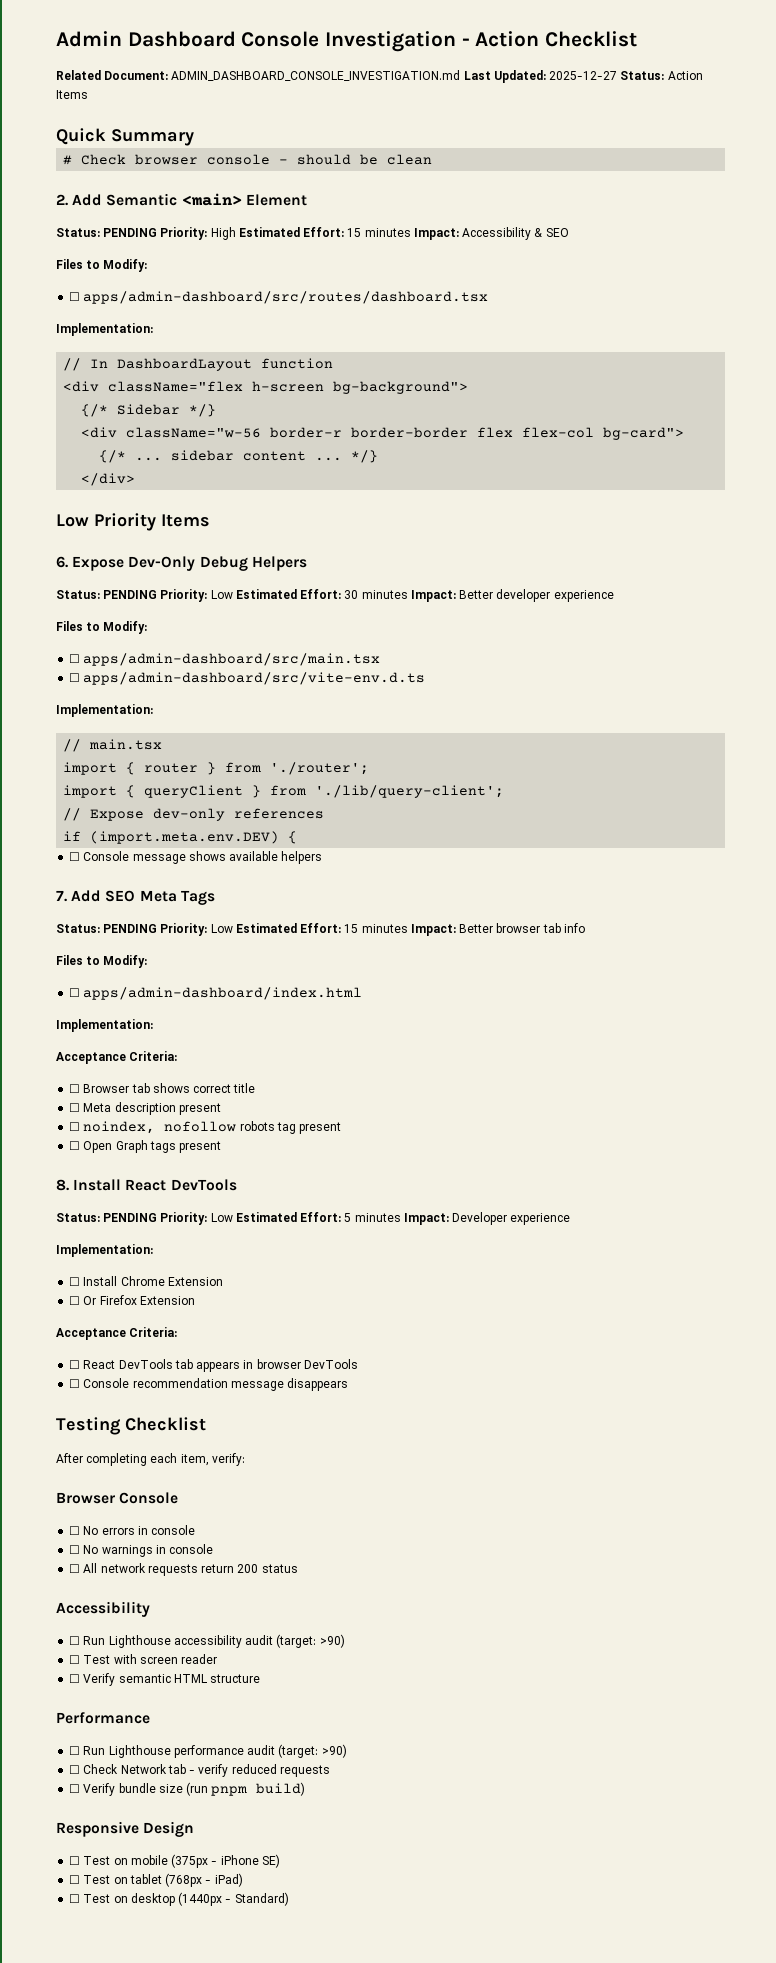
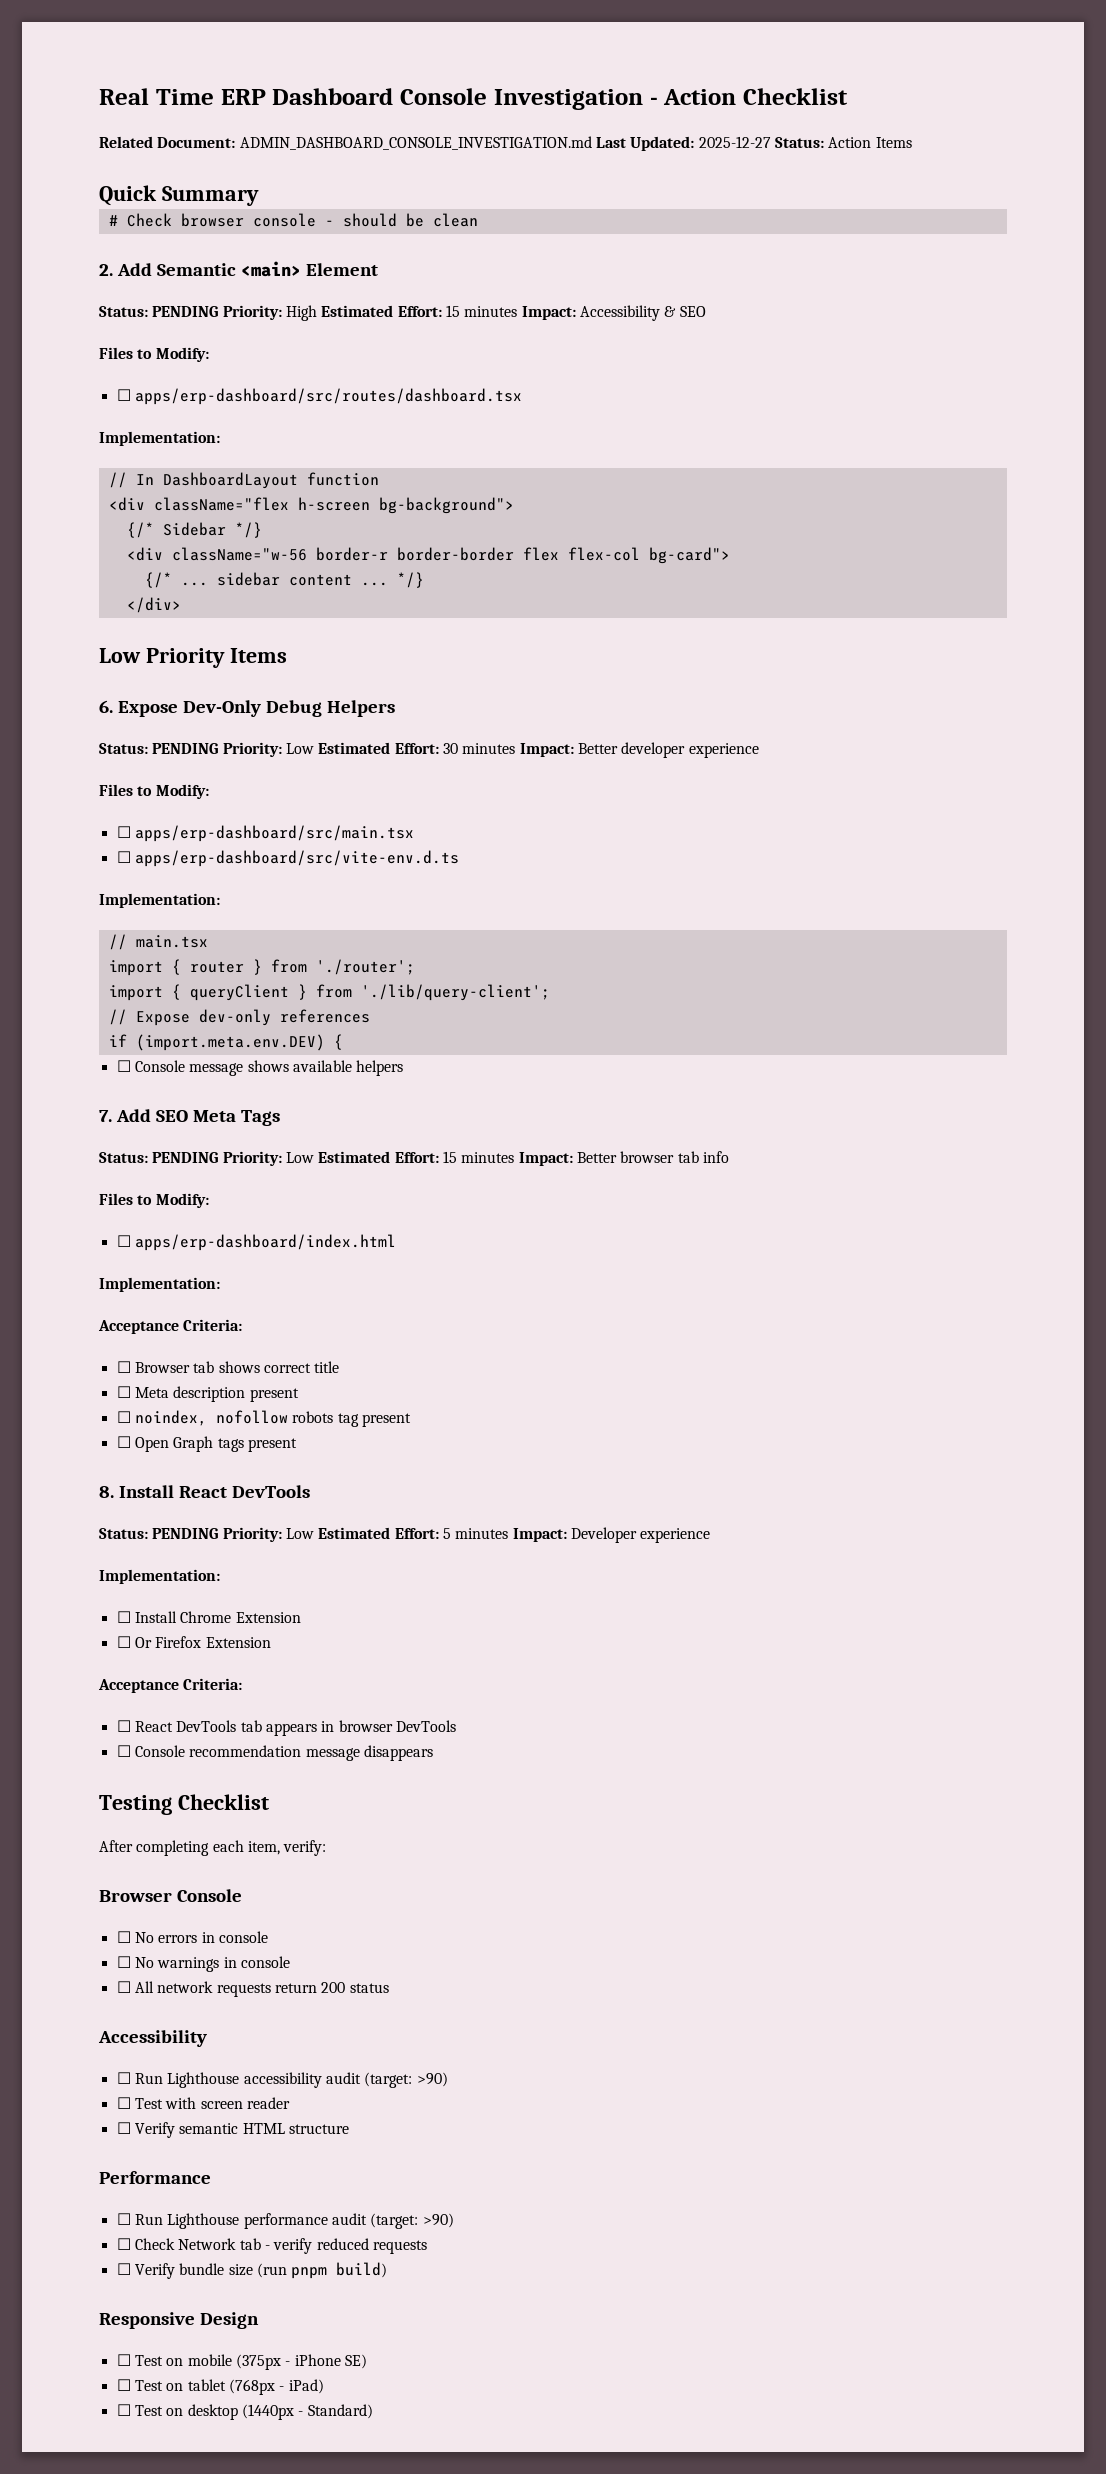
[56,31,122,47] Admin -> [99,88,266,105] Real Time ERP
[83,291,489,304] apps/admin-dashboard/src/routes/dashboard.tsx -> [134,388,522,405] apps/erp-dashboard/src/routes/dashboard.tsx
[83,653,381,666] [69,672,426,685] apps/admin-dashboard/src/main.tsx // ☐ apps/admin-dashboard/src/vite-env.d.ts -> [134,825,414,842] [116,850,459,867] apps/erp-dashboard/src/main.tsx // ☐ apps/erp-dashboard/src/vite-env.d.ts
[83,987,363,1000] apps/admin-dashboard/index.html -> [134,1234,396,1251] apps/erp-dashboard/index.html

